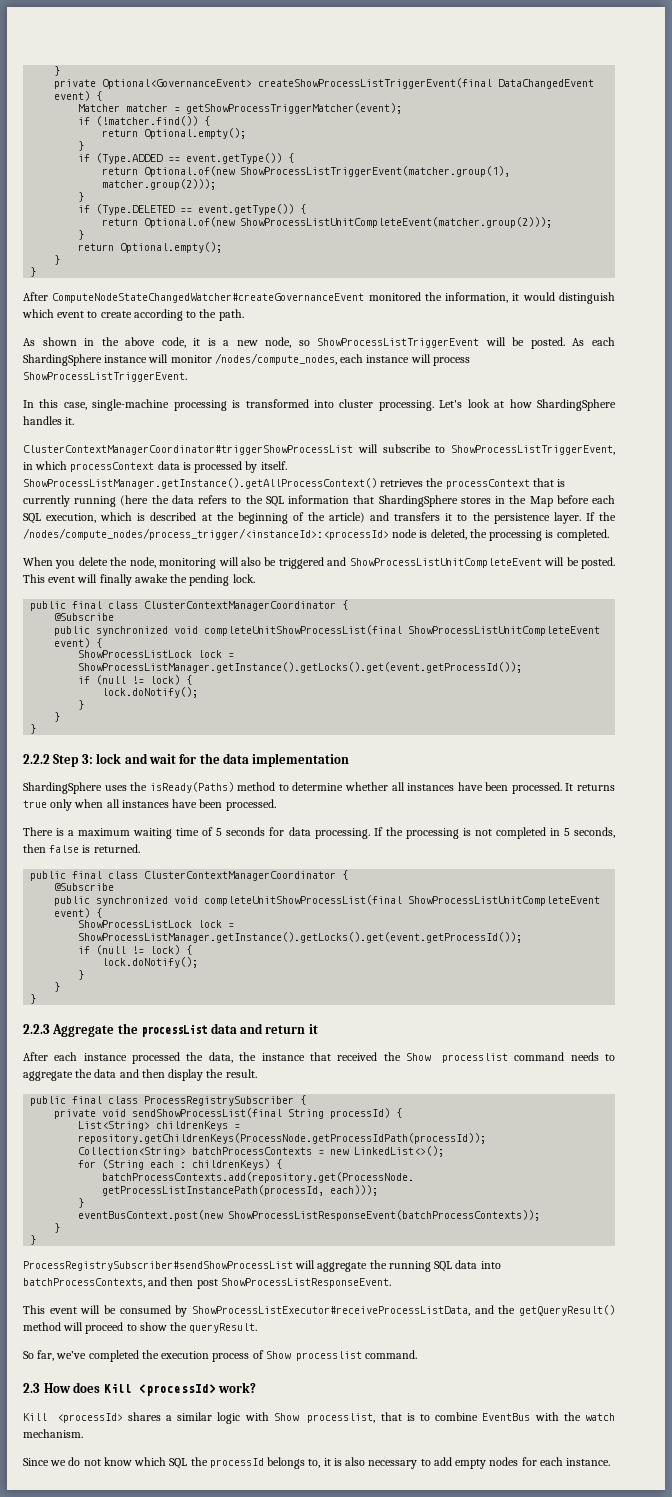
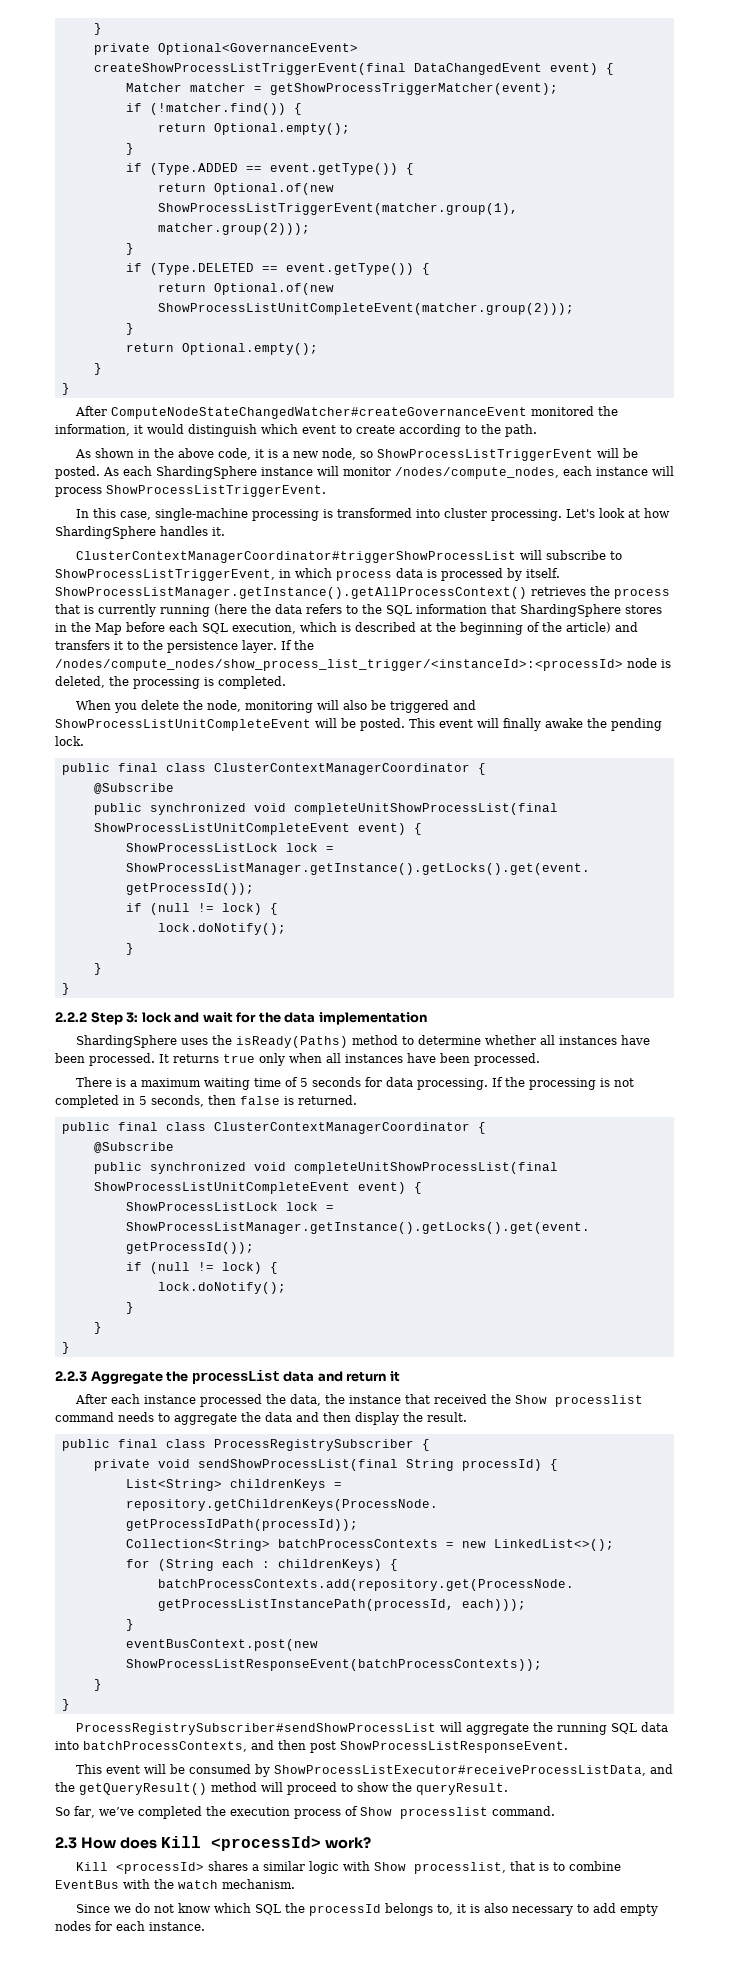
[70,462,155,472] processContext -> [336,570,392,581] process
[445,479,530,489] processContext -> [614,588,670,599] process
[23,528,389,540] /nodes/compute_nodes/process_trigger/<instanceId>:<processId> -> [55,659,623,671] /nodes/compute_nodes/show_process_list_trigger/<instanceId>:<processId>

